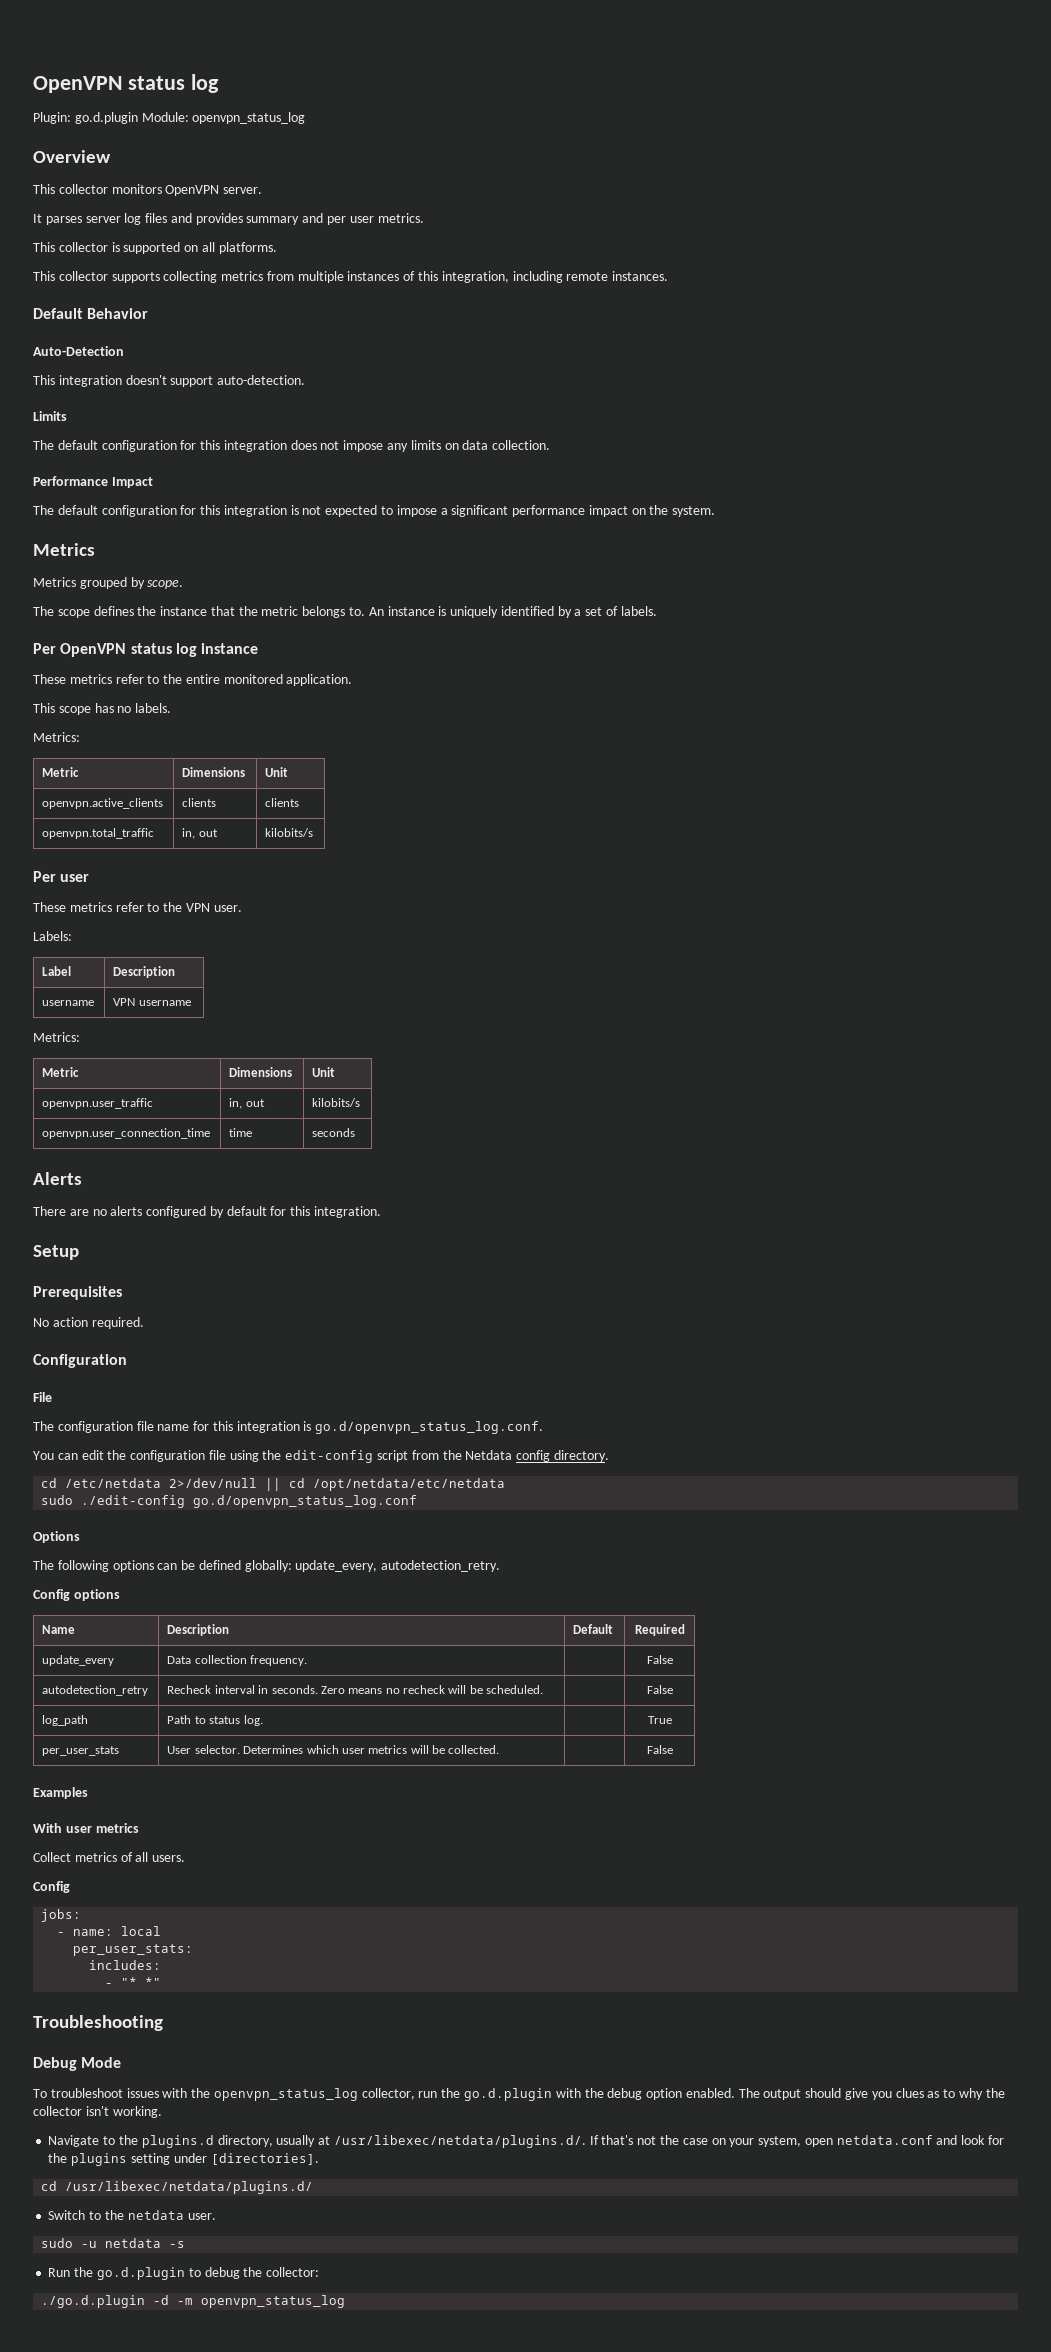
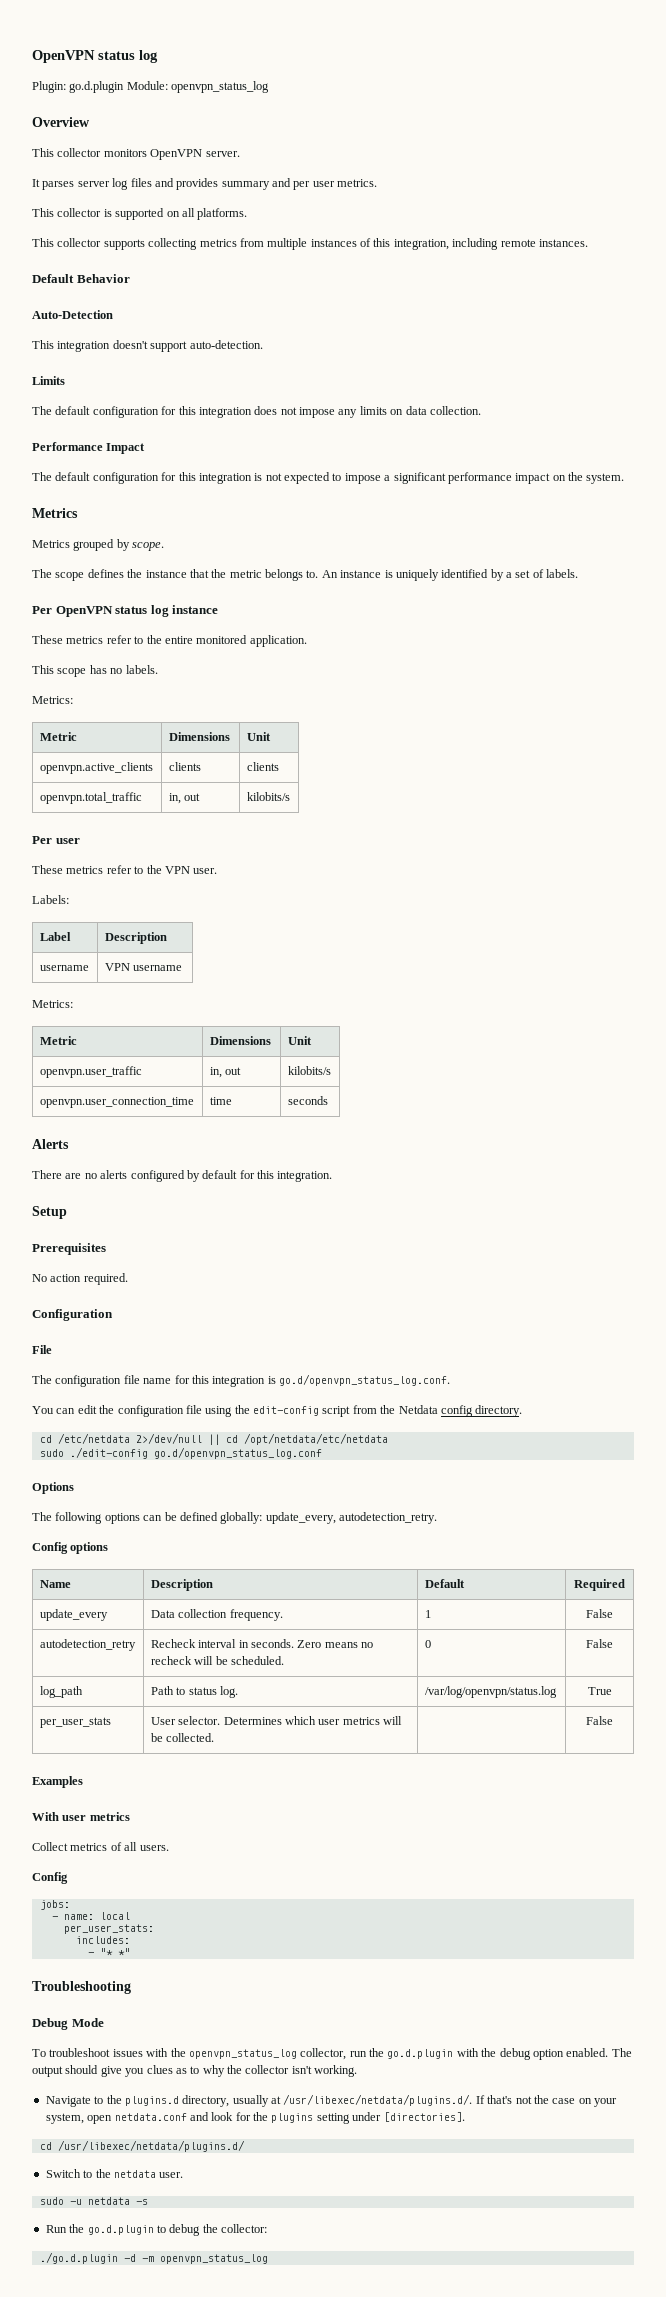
(308, 1660) none -> [424,1610,431,1618] 1
(544, 1689) none -> [424,1640,431,1648] 0
(263, 1720) none -> [424,1686,557,1698] /var/log/openvpn/status.log

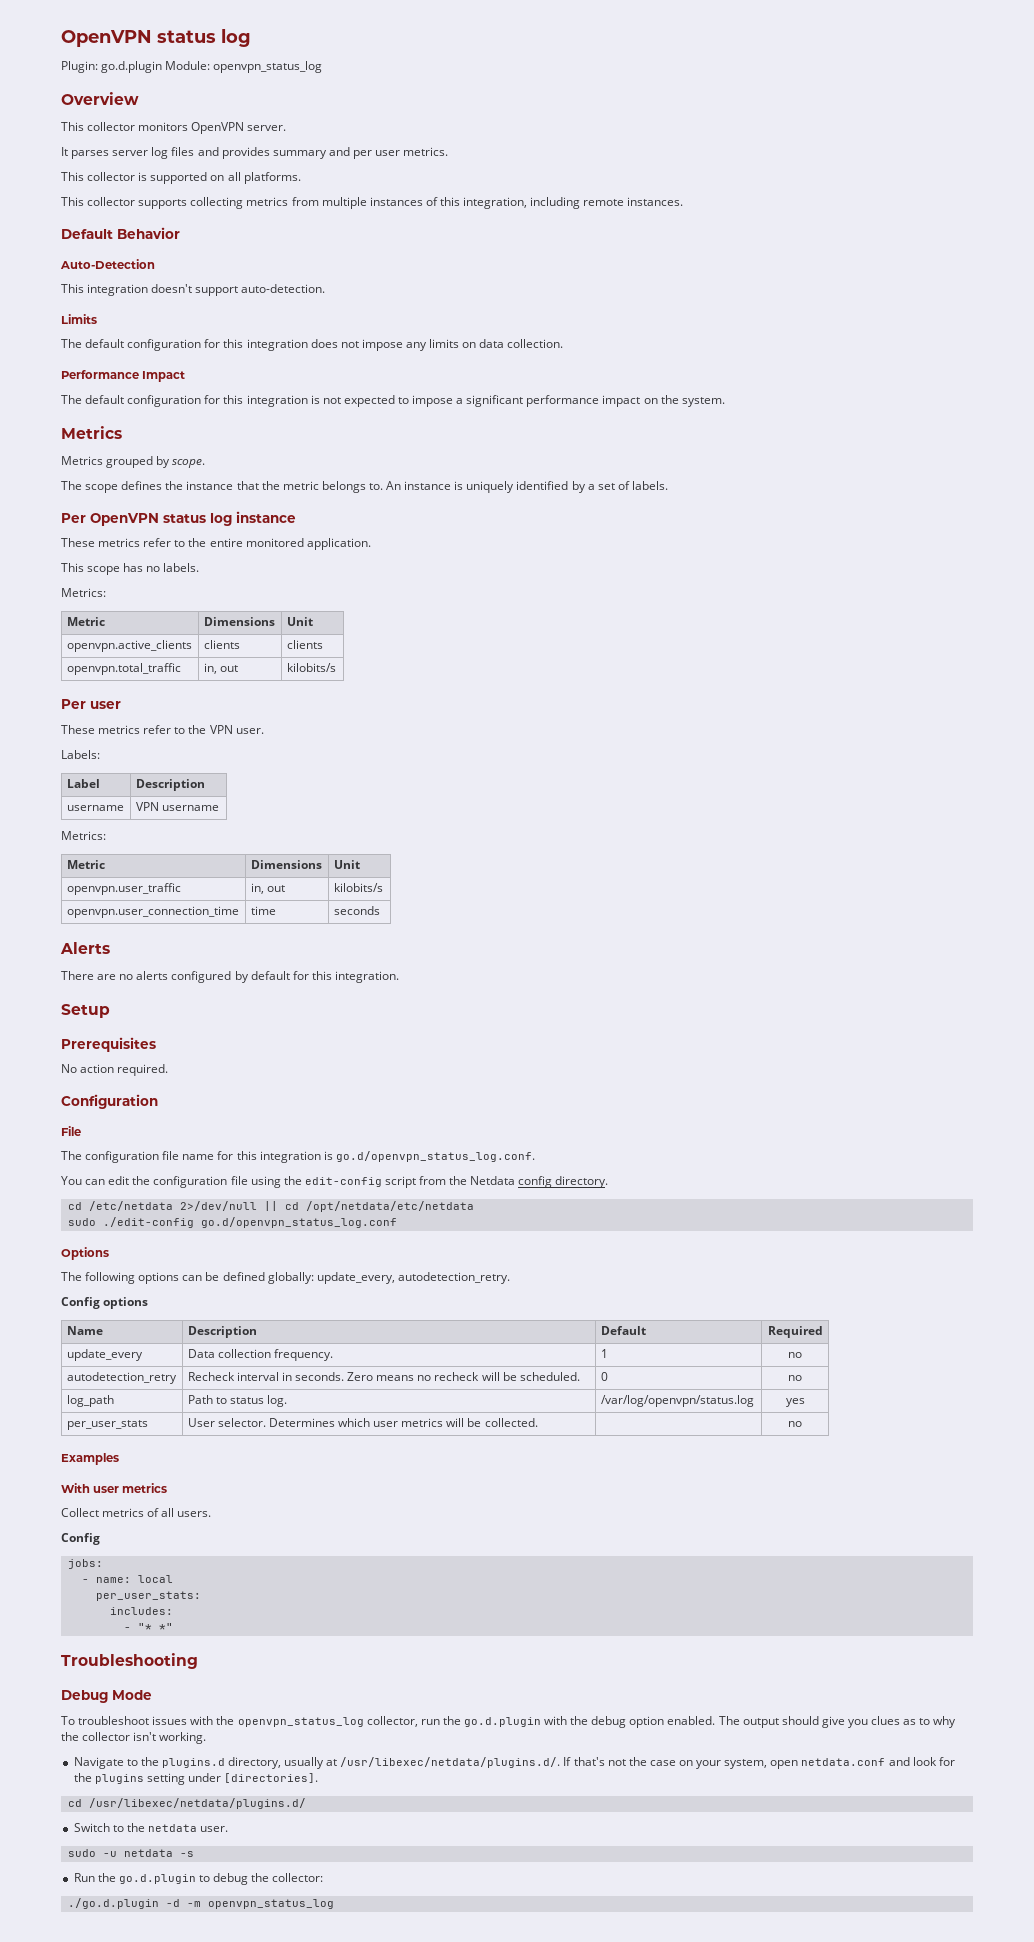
[586,1609,613,1618] False -> [788,1352,802,1358] no
[586,1639,613,1648] False -> [788,1375,802,1381] no
[587,1687,612,1695] True -> [785,1398,805,1407] yes
[586,1716,613,1725] False -> [788,1421,802,1427] no

